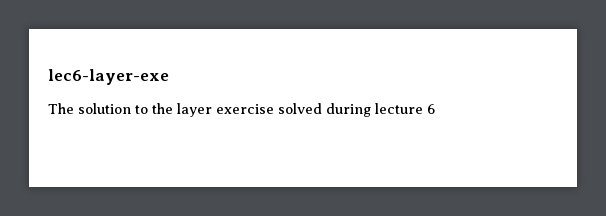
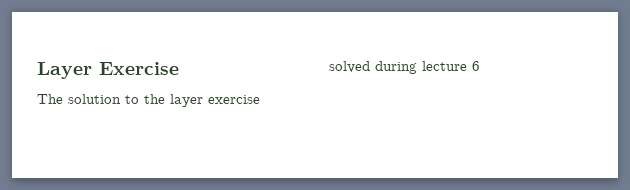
[48,69,169,85] lec6-layer-exe -> [37,62,179,79] Layer Exercise

